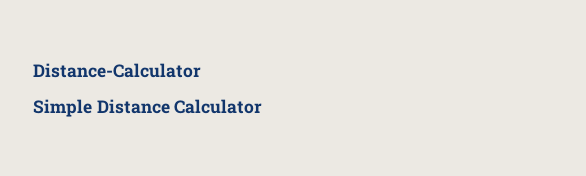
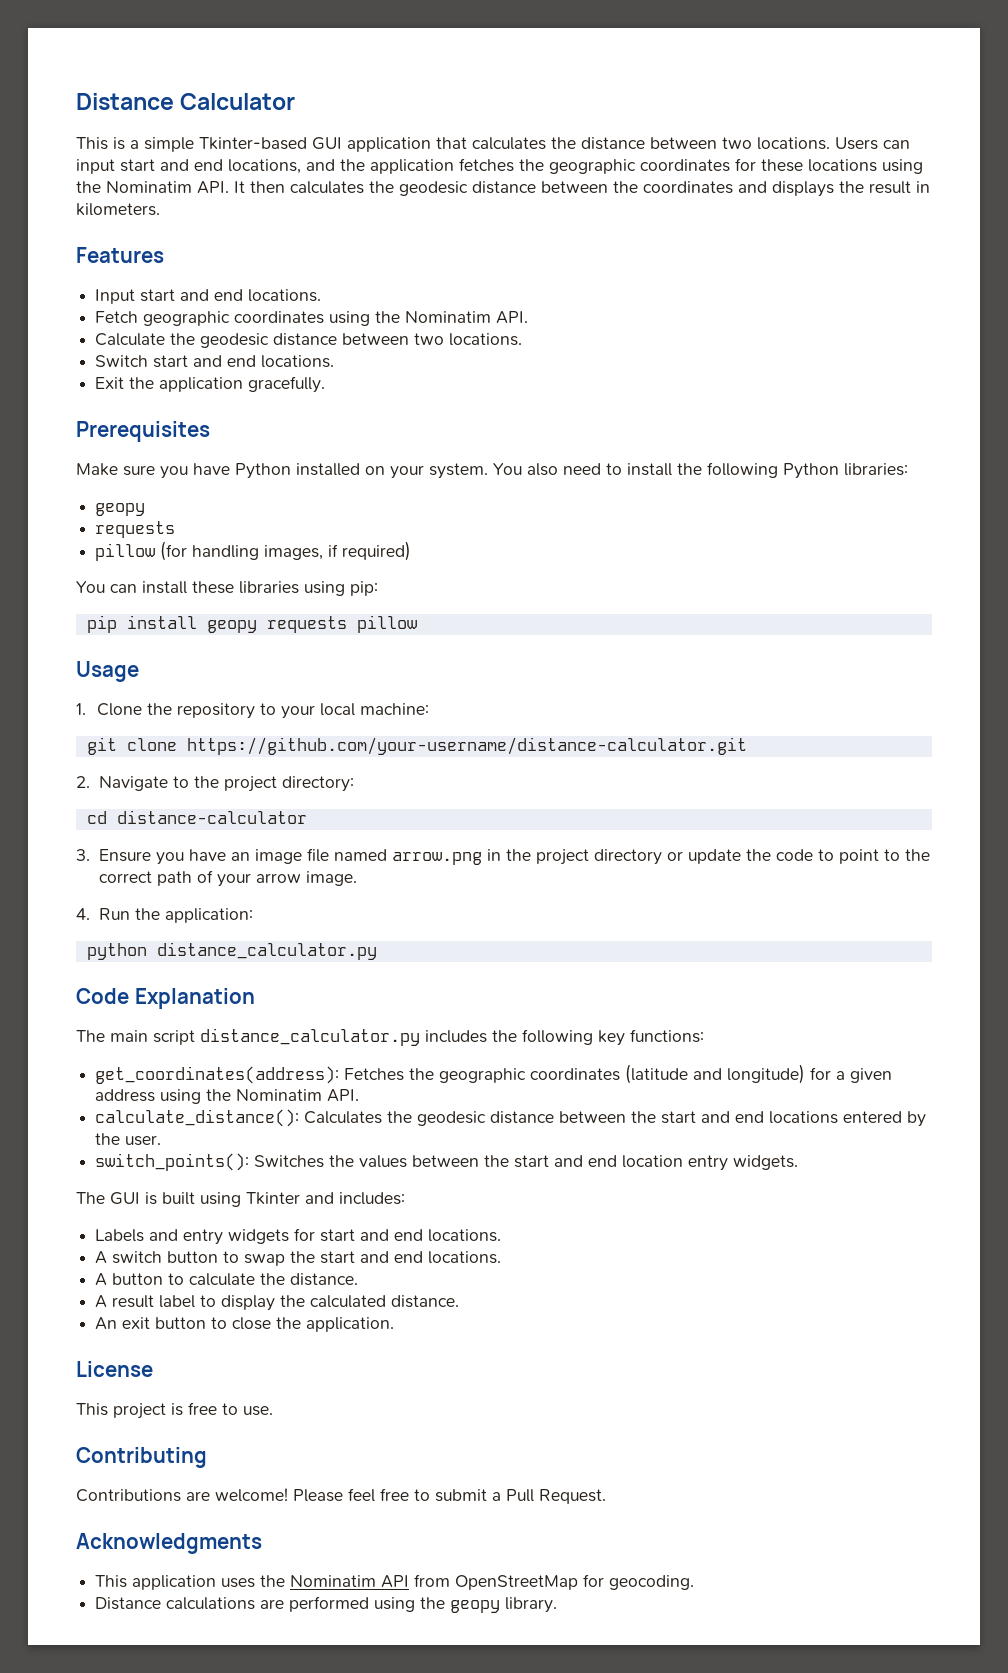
[33,63,201,78] [33,99,92,117] Distance-Calculator // Simple -> (76, 101) none
(263, 106) none -> [76,137,910,152] [76,158,923,174] [76,181,930,197] [76,203,160,216] [76,247,164,263] [95,289,322,304] [95,311,529,326] [95,333,523,348] [95,355,335,368] [95,376,326,393] [76,421,210,442] [76,462,908,479] [95,503,146,516] [95,521,176,538] [95,541,412,561] [76,581,378,596] [86,615,417,633] [76,661,139,682] [76,703,429,719] [86,737,747,755] [76,776,354,792] [86,810,307,824] [76,848,930,865] [98,870,357,887] [76,908,253,923] [86,942,377,960] [76,988,255,1009] [76,1028,704,1046] [95,1064,893,1084] [95,1089,360,1104] [95,1109,927,1127] [95,1133,162,1146] [95,1153,799,1171] [76,1192,405,1207] [95,1228,502,1245] [95,1251,502,1266] [95,1273,359,1286] [95,1295,460,1311] [95,1317,395,1332] [76,1361,153,1377] [76,1402,273,1419] [76,1447,207,1468] [76,1488,606,1504] [76,1533,262,1554] [95,1574,695,1590] [95,1596,558,1613] // This is a simple Tkinter-based GUI application that calculates the distance between two locations. Users can input start and end locations, and the application fetches the geographic coordinates for these locations using the Nominatim API. It then calculates the geodesic distance between the coordinates and displays the result in kilometers. // Features // Input start and end locations. // Fetch geographic coordinates using the Nominatim API. // Calculate the geodesic distance between two locations. // Switch start and end locations. // Exit the application gracefully. // Prerequisites // Make sure you have Python installed on your system. You also need to install the following Python libraries: // geopy // requests // pillow (for handling images, if required) // You can install these libraries using pip: // pip install geopy requests pillow // Usage // 1. Clone the repository to your local machine: // git clone https://github.com/your-username/distance-calculator.git // 2. Navigate to the project directory: // cd distance-calculator // 3. Ensure you have an image file named arrow.png in the project directory or update the code to point to the correct path of your arrow image. // 4. Run the application: // python distance_calculator.py // Code Explanation // The main script distance_calculator.py includes the following key functions: // get_coordinates(address): Fetches the geographic coordinates (latitude and longitude) for a given address using the Nominatim API. // calculate_distance(): Calculates the geodesic distance between the start and end locations entered by the user. // switch_points(): Switches the values between the start and end location entry widgets. // The GUI is built using Tkinter and includes: // Labels and entry widgets for start and end locations. // A switch button to swap the start and end locations. // A button to calculate the distance. // A result label to display the calculated distance. // An exit button to close the application. // License // This project is free to use. // Contributing // Contributions are welcome! Please feel free to submit a Pull Request. // Acknowledgments // This application uses the Nominatim API from OpenStreetMap for geocoding. // Distance calculations are performed using the geopy library.

